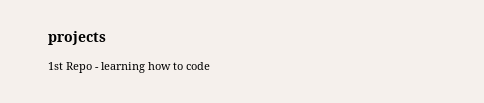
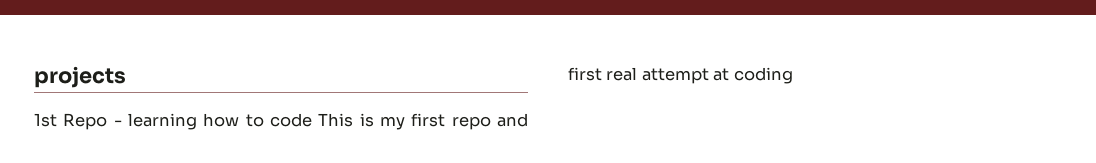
(210, 66) none -> [318,113,528,130] [568,67,793,84] This is my first repo and first real attempt at coding

